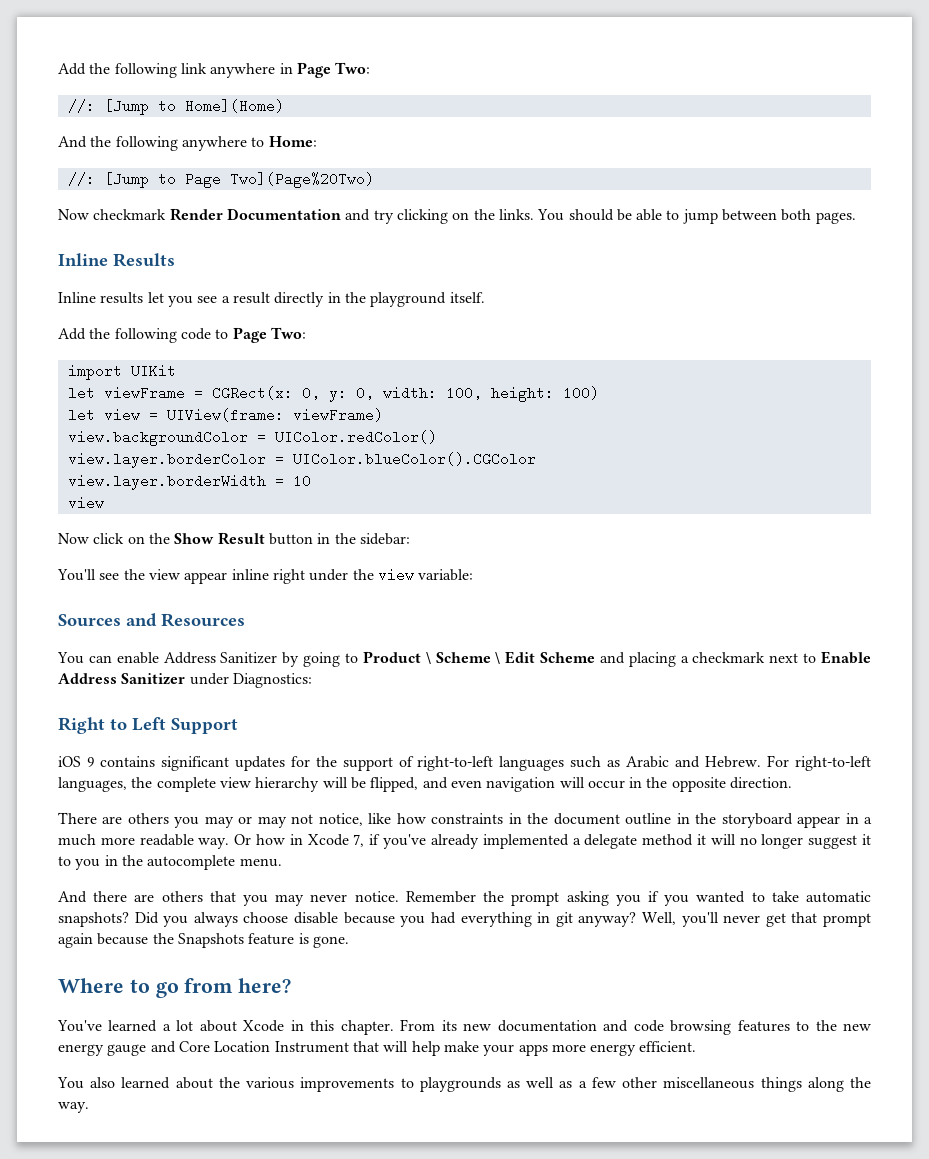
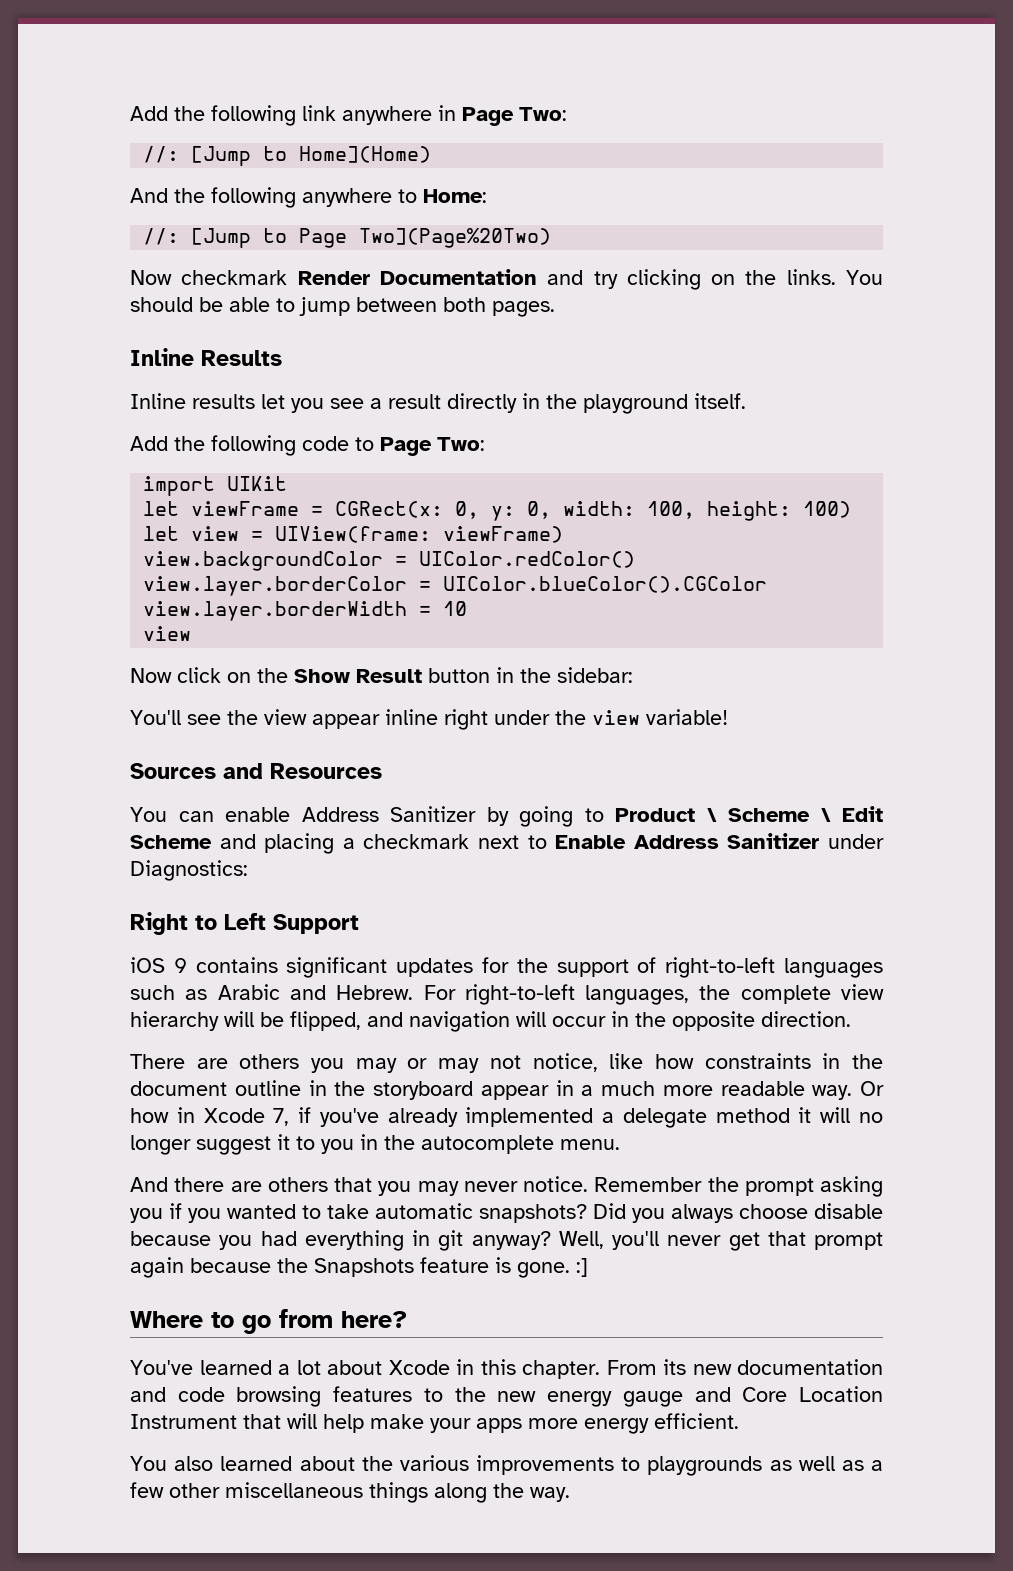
[418,569,474,581] variable: -> [646,709,728,725] variable!
[450,780,482,788] even -> (403, 1019) none
(349, 942) none -> [576,1258,588,1277] :]

